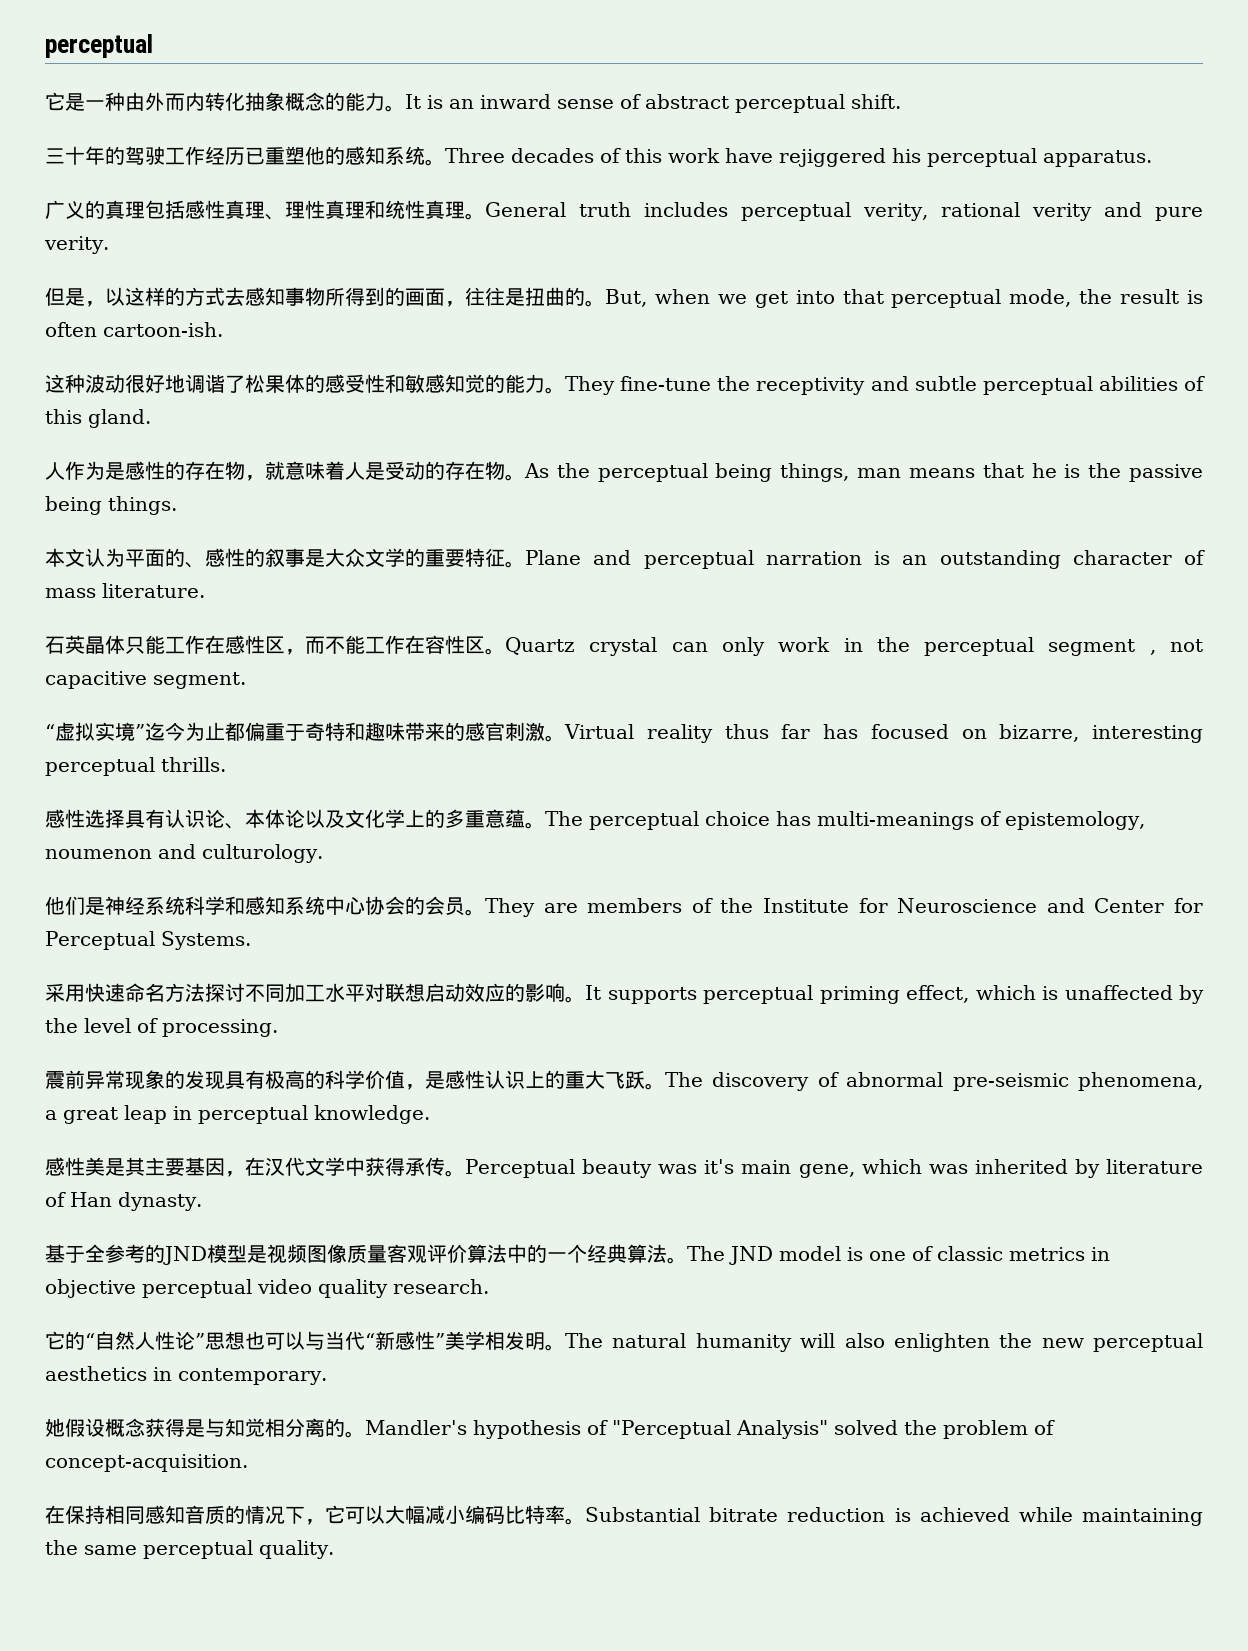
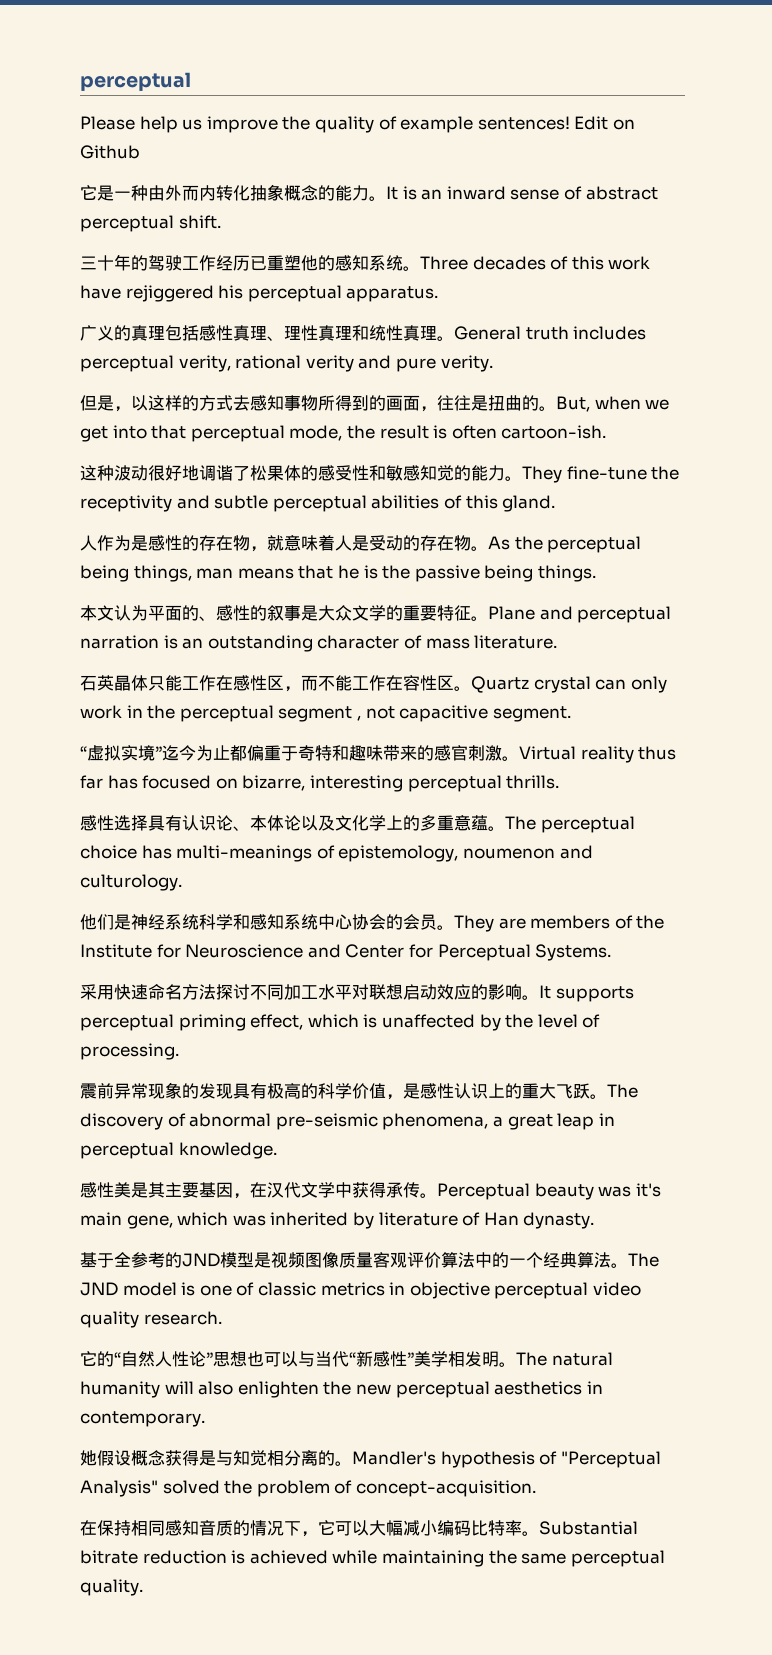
[45,34,153,58] perceptual -> [80,72,191,91] [80,116,635,133] [80,145,140,159] perceptual // Please help us improve the quality of example sentences! Edit on Github

